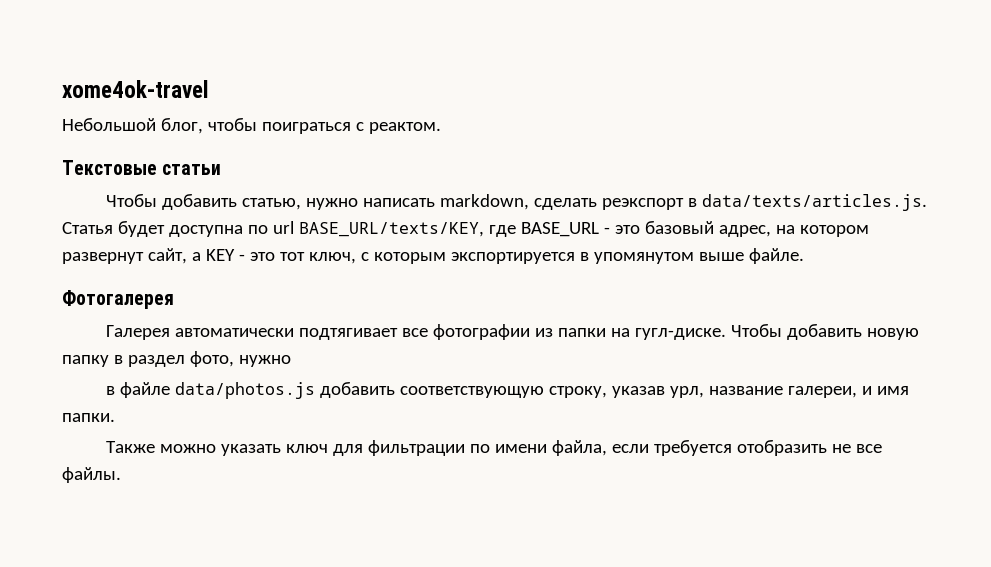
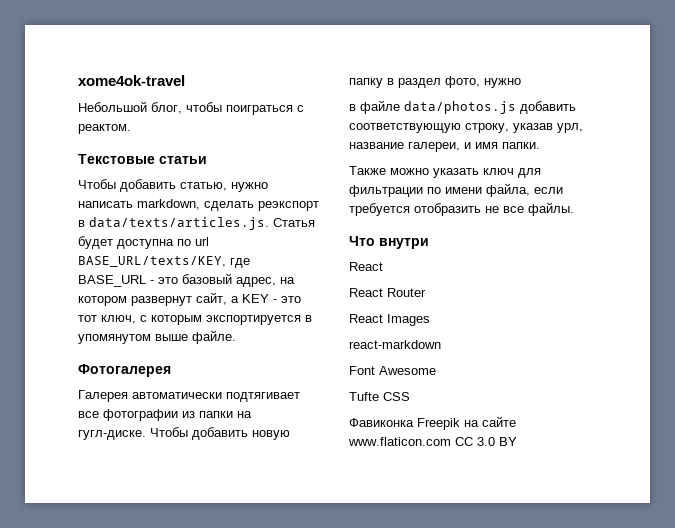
(121, 475) none -> [349,236,429,249] [349,262,383,271] [349,288,426,297] [349,314,430,326] [349,340,441,349] [349,366,436,375] [349,392,410,401] [349,416,516,430] [348,437,517,446] // Что внутри // React // React Router // React Images // react-markdown // Font Awesome // Tufte CSS // Фавиконка Freepik на сайте www.flaticon.com CC 3.0 BY

